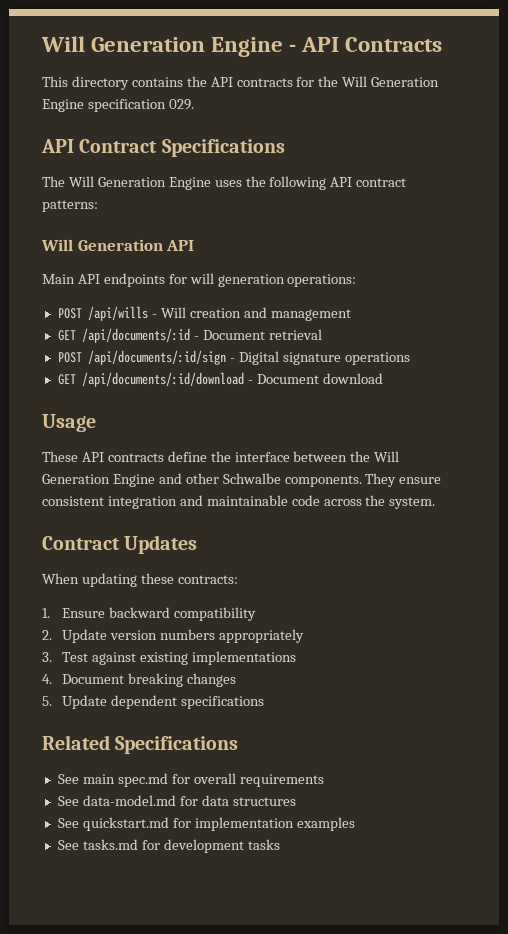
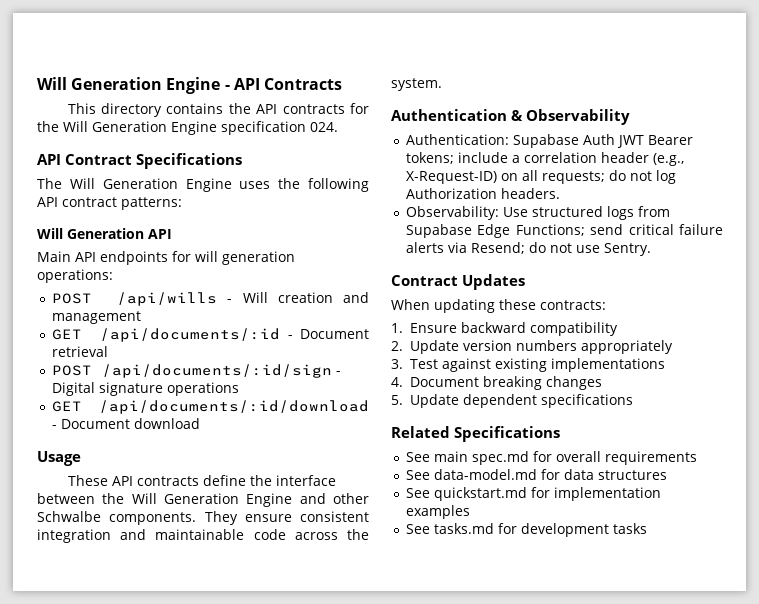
[168,99,194,110] 029. -> [310,122,338,132] 024.
(436, 503) none -> [391,109,631,125] [405,134,693,148] [405,152,684,166] [405,170,676,184] [405,188,560,199] [405,206,670,220] [405,224,723,238] [405,242,651,256] // Authentication & Observability // Authentication: Supabase Auth JWT Bearer tokens; include a correlation header (e.g., X-Request-ID) on all requests; do not log Authorization headers. // Observability: Use structured logs from Supabase Edge Functions; send critical failure alerts via Resend; do not use Sentry.

